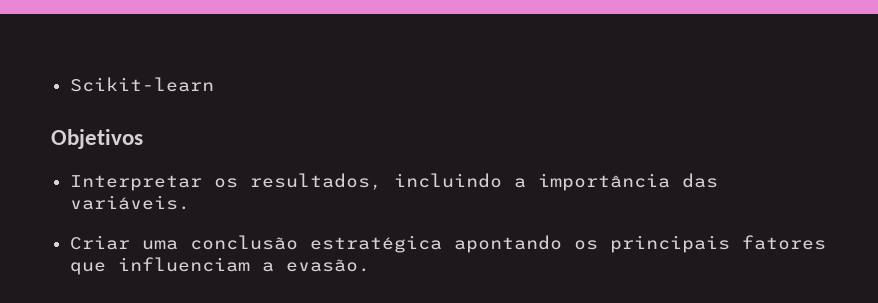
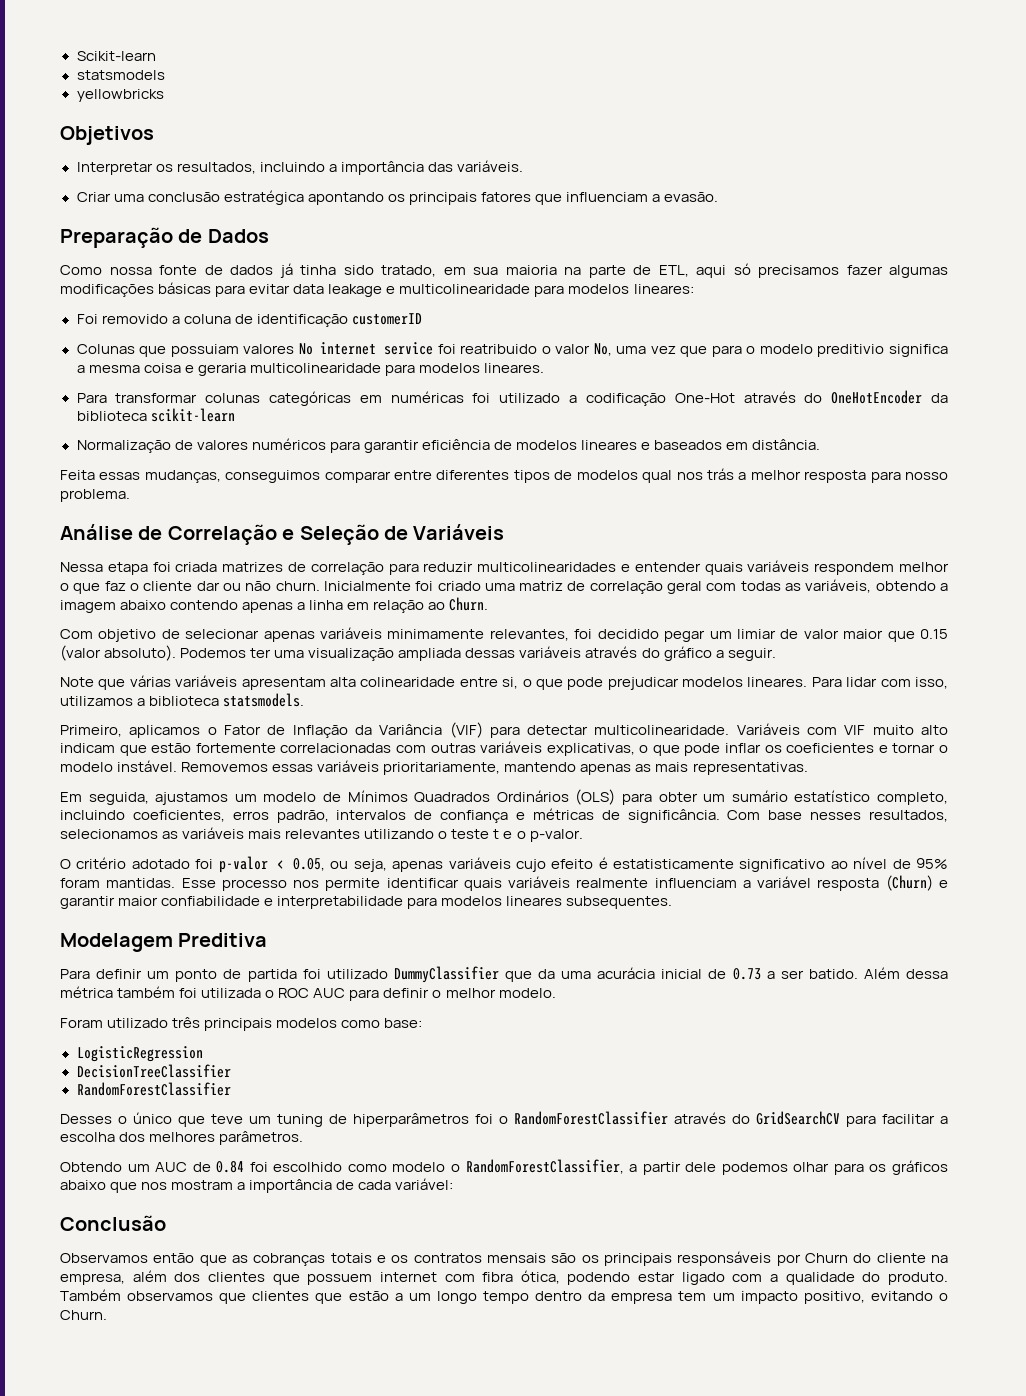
(214, 84) none -> [76,70,165,80] [76,89,164,102] // statsmodels // yellowbricks
(370, 265) none -> [60,227,269,248] [60,263,948,278] [60,282,694,297] [76,313,422,327] [76,342,948,357] [76,363,544,376] [76,390,948,406] [76,408,235,422] [76,438,821,453] [60,468,948,483] [60,489,130,502] [60,524,505,545] [60,560,949,575] [60,579,949,594] [60,597,489,613] [60,627,948,642] [60,645,776,661] [60,675,949,690] [60,693,305,707] [60,722,948,738] [60,741,949,756] [60,760,808,775] [60,789,949,805] [60,808,949,823] [60,827,583,842] [60,856,948,873] [60,875,948,891] [60,896,673,909] [60,933,268,952] [60,966,949,983] [60,986,556,1001] [60,1017,423,1031] [76,1046,203,1062] [76,1064,231,1078] [76,1082,231,1096] [60,1111,948,1127] [60,1131,304,1145] [60,1159,948,1175] [60,1178,454,1193] [60,1215,166,1231] [60,1251,949,1266] [60,1270,948,1285] [60,1289,948,1304] [60,1310,107,1320] // Preparação de Dados // Como nossa fonte de dados já tinha sido tratado, em sua maioria na parte de ETL, aqui só precisamos fazer algumas modificações básicas para evitar data leakage e multicolinearidade para modelos lineares: // Foi removido a coluna de identificação customerID // Colunas que possuiam valores No internet service foi reatribuido o valor No, uma vez que para o modelo preditivio significa a mesma coisa e geraria multicolinearidade para modelos lineares. // Para transformar colunas categóricas em numéricas foi utilizado a codificação One-Hot através do OneHotEncoder da biblioteca scikit-learn // Normalização de valores numéricos para garantir eficiência de modelos lineares e baseados em distância. // Feita essas mudanças, conseguimos comparar entre diferentes tipos de modelos qual nos trás a melhor resposta para nosso problema. // Análise de Correlação e Seleção de Variáveis // Nessa etapa foi criada matrizes de correlação para reduzir multicolinearidades e entender quais variáveis respondem melhor o que faz o cliente dar ou não churn. Inicialmente foi criado uma matriz de correlação geral com todas as variáveis, obtendo a imagem abaixo contendo apenas a linha em relação ao Churn. // Com objetivo de selecionar apenas variáveis minimamente relevantes, foi decidido pegar um limiar de valor maior que 0.15 (valor absoluto). Podemos ter uma visualização ampliada dessas variáveis através do gráfico a seguir. // Note que várias variáveis apresentam alta colinearidade entre si, o que pode prejudicar modelos lineares. Para lidar com isso, utilizamos a biblioteca statsmodels. // Primeiro, aplicamos o Fator de Inflação da Variância (VIF) para detectar multicolinearidade. Variáveis com VIF muito alto indicam que estão fortemente correlacionadas com outras variáveis explicativas, o que pode inflar os coeficientes e tornar o modelo instável. Removemos essas variáveis prioritariamente, mantendo apenas as mais representativas. // Em seguida, ajustamos um modelo de Mínimos Quadrados Ordinários (OLS) para obter um sumário estatístico completo, incluindo coeficientes, erros padrão, intervalos de confiança e métricas de significância. Com base nesses resultados, selecionamos as variáveis mais relevantes utilizando o teste t e o p-valor. // O critério adotado foi p-valor < 0.05, ou seja, apenas variáveis cujo efeito é estatisticamente significativo ao nível de 95% foram mantidas. Esse processo nos permite identificar quais variáveis realmente influenciam a variável resposta (Churn) e garantir maior confiabilidade e interpretabilidade para modelos lineares subsequentes. // Modelagem Preditiva // Para definir um ponto de partida foi utilizado DummyClassifier que da uma acurácia inicial de 0.73 a ser batido. Além dessa métrica também foi utilizada o ROC AUC para definir o melhor modelo. // Foram utilizado três principais modelos como base: // LogisticRegression // DecisionTreeClassifier // RandomForestClassifier // Desses o único que teve um tuning de hiperparâmetros foi o RandomForestClassifier através do GridSearchCV para facilitar a escolha dos melhores parâmetros. // Obtendo um AUC de 0.84 foi escolhido como modelo o RandomForestClassifier, a partir dele podemos olhar para os gráficos abaixo que nos mostram a importância de cada variável: // Conclusão // Observamos então que as cobranças totais e os contratos mensais são os principais responsáveis por Churn do cliente na empresa, além dos clientes que possuem internet com fibra ótica, podendo estar ligado com a qualidade do produto. Também observamos que clientes que estão a um longo tempo dentro da empresa tem um impacto positivo, evitando o Churn.

